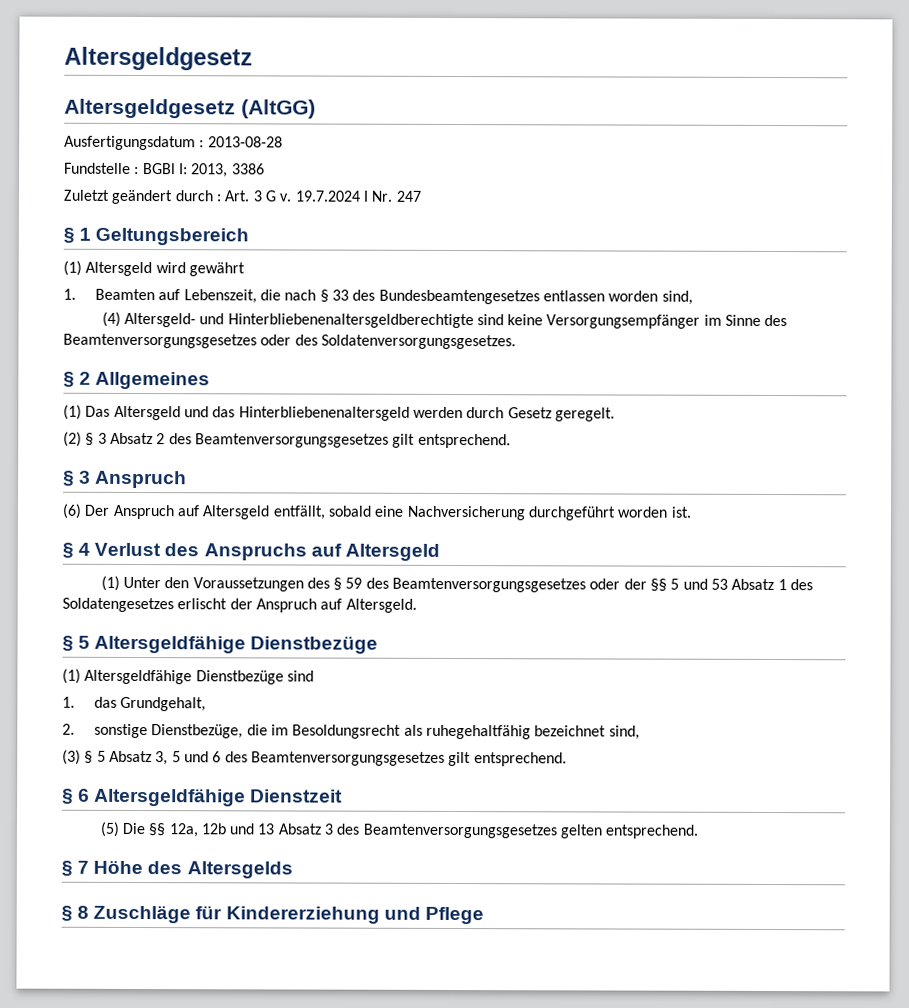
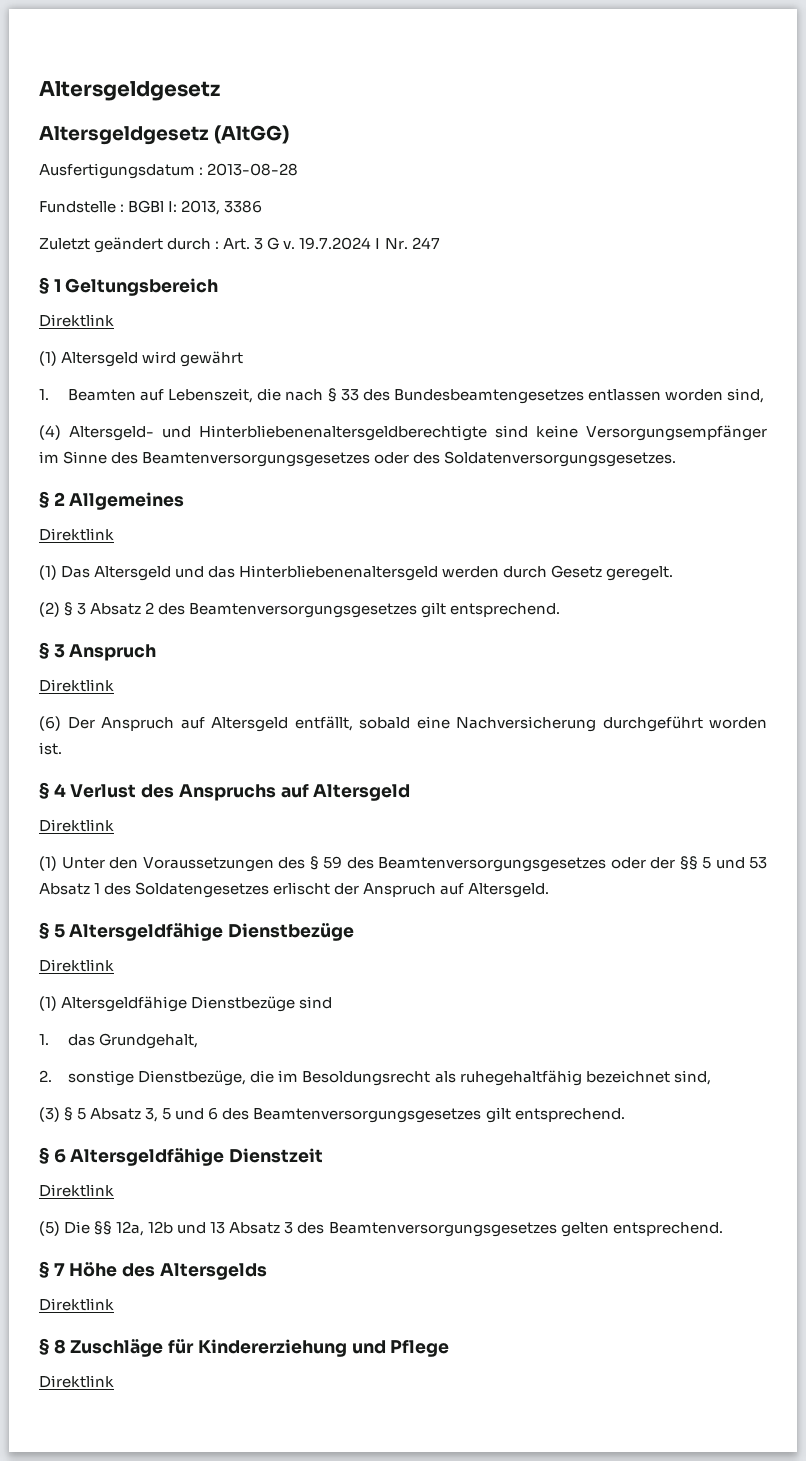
(250, 236) none -> [39,314,114,327] // Direktlink
(211, 380) none -> [39,528,114,541] // Direktlink
(188, 479) none -> [39,679,114,692] // Direktlink
(440, 552) none -> [39,819,114,832] // Direktlink
(379, 645) none -> [39,959,114,972] // Direktlink
(344, 796) none -> [39,1184,114,1197] // Direktlink
(293, 870) none -> [39,1298,114,1311] // Direktlink
(484, 915) none -> [39,1375,114,1388] // Direktlink

